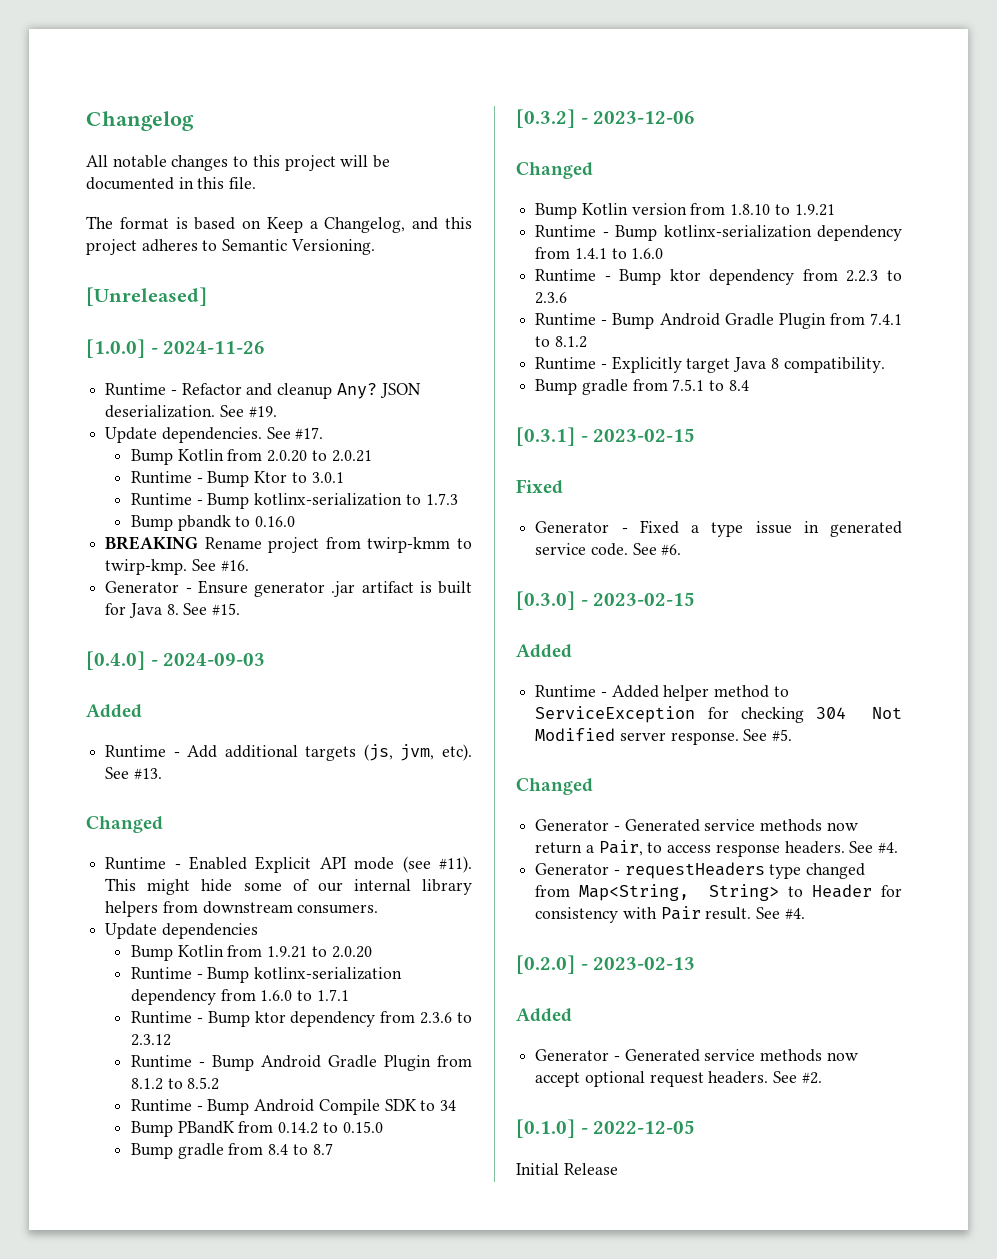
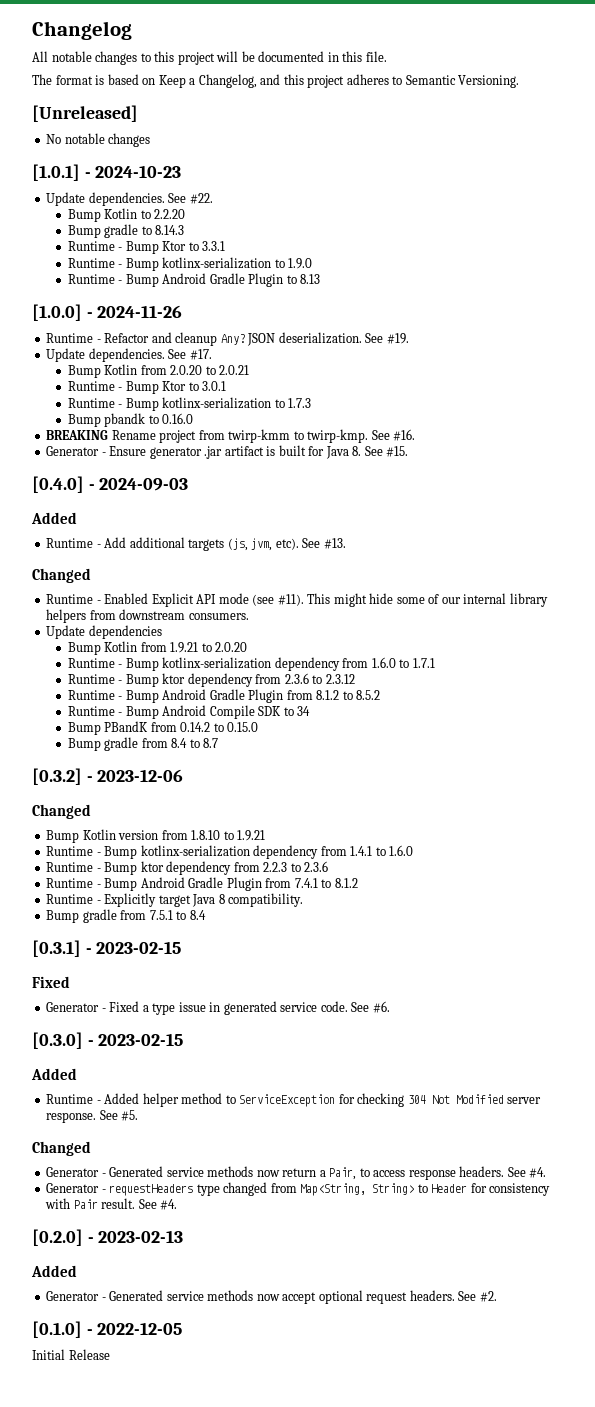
(207, 296) none -> [46,133,151,147] [32,164,182,181] [46,192,213,206] [67,208,186,222] [67,224,185,238] [67,241,226,254] [67,257,313,271] [67,273,321,287] // No notable changes // [1.0.1] - 2024-10-23 // Update dependencies. See #22. // Bump Kotlin to 2.2.20 // Bump gradle to 8.14.3 // Runtime - Bump Ktor to 3.3.1 // Runtime - Bump kotlinx-serialization to 1.9.0 // Runtime - Bump Android Gradle Plugin to 8.13

